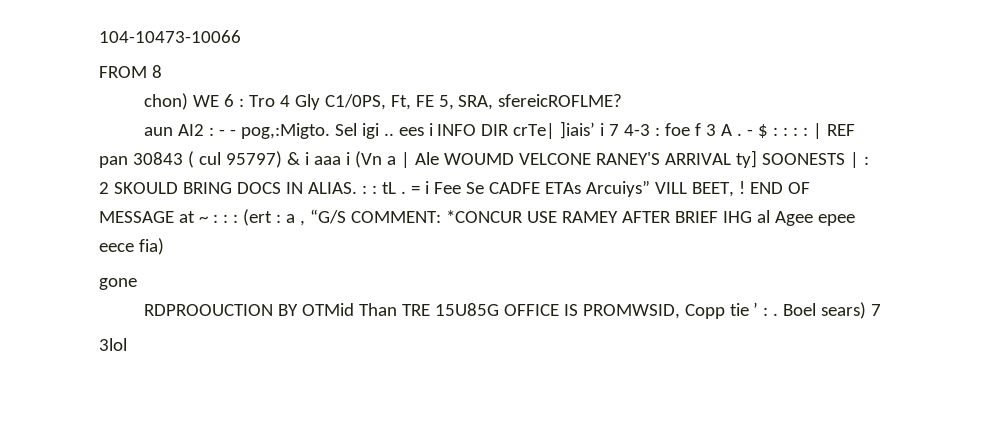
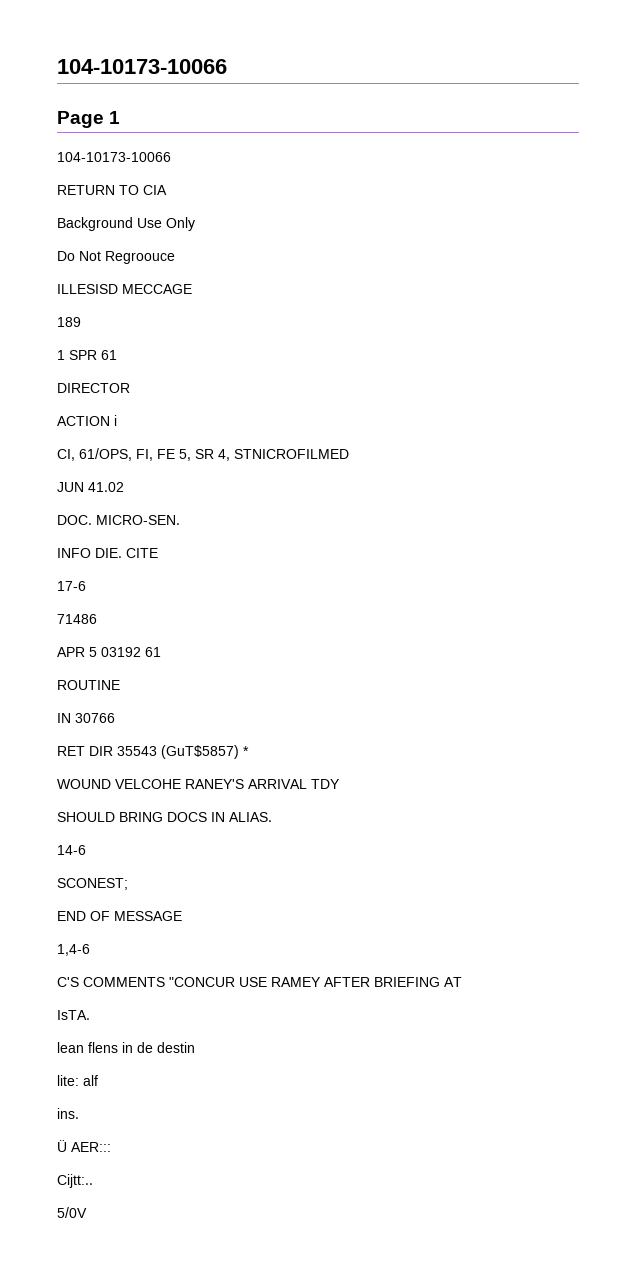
[99,30,241,43] [99,65,162,78] [143,93,623,110] [143,121,856,139] [99,150,869,168] [99,180,810,197] [99,209,855,226] [99,238,164,255] [99,278,137,290] [143,302,882,319] [99,338,127,351] 104-10473-10066 // FROM 8 // chon) WE 6 : Tro 4 Gly C1/0PS, Ft, FE 5, SRA, sfereicROFLME? // aun AI2 : - - pog,:Migto. Sel igi .. ees i INFO DIR crTe| ]iais’ i 7 4-3 : foe f 3 A . - $ : : : : | REF pan 30843 ( cul 95797) & i aaa i (Vn a | Ale WOUMD VELCONE RANEY'S ARRIVAL ty] SOONESTS | : 2 SKOULD BRING DOCS IN ALIAS. : : tL . = i Fee Se CADFE ETAs Arcuiys” VILL BEET, ! END OF MESSAGE at ~ : : : (ert : a , “G/S COMMENT: *CONCUR USE RAMEY AFTER BRIEF IHG al Agee epee eece fia) // gone // RDPROOUCTION BY OTMid Than TRE 15U85G OFFICE IS PROMWSID, Copp tie ’ : . Boel sears) 7 // 3lol -> [57,59,227,74] [57,111,121,128] [57,152,171,162] [57,185,167,195] [57,217,195,231] [57,251,175,264] [57,284,192,294] [57,317,81,327] [57,350,117,360] [57,383,130,393] [57,415,117,426] [57,448,349,461] [57,482,124,492] [57,515,180,525] [57,548,158,558] [57,581,86,591] [57,614,97,624] [57,647,161,657] [57,680,120,690] [57,713,115,723] [57,745,249,759] [57,779,340,789] [57,812,272,822] [57,845,86,855] [57,878,128,890] [57,911,182,921] [57,944,90,956] [57,977,462,987] [57,1010,90,1020] [57,1042,195,1053] [57,1075,98,1086] [57,1108,79,1119] [57,1140,111,1152] [57,1174,93,1188] [57,1207,87,1218] 104-10173-10066 // Page 1 // 104-10173-10066 // RETURN TO CIA // Background Use Only // Do Not Regroouce // ILLESISD MECCAGE // 189 // 1 SPR 61 // DIRECTOR // ACTION i // CI, 61/OPS, FI, FE 5, SR 4, STNICROFILMED // JUN 41.02 // DOC. MICRO-SEN. // INFO DIE. CITE // 17-6 // 71486 // APR 5 03192 61 // ROUTINE // IN 30766 // RET DIR 35543 (GuT$5857) * // WOUND VELCOHE RANEY'S ARRIVAL TDY // SHOULD BRING DOCS IN ALIAS. // 14-6 // SCONEST; // END OF MESSAGE // 1,4-6 // C'S COMMENTS "CONCUR USE RAMEY AFTER BRIEFING AT // IsTA. // lean flens in de destin // lite: alf // ins. // Ü AER::: // Cijtt:.. // 5/0V

